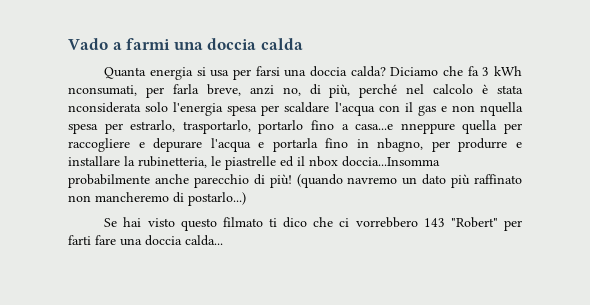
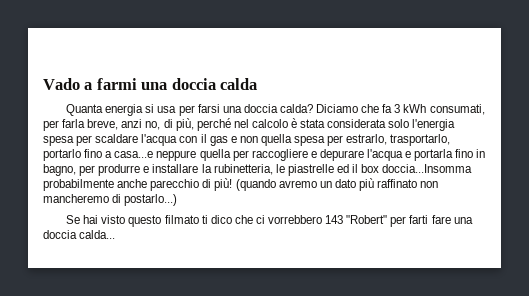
[68,85,137,96] nconsumati, -> [429,104,485,115] consumati,
[68,102,141,113] nconsiderata -> [327,119,387,128] considerata
[479,102,523,116] nquella -> [260,134,292,146] quella
[400,123,455,134] nneppure -> [156,150,197,161] neppure
[377,138,424,152] nbagno, -> [43,164,76,176] bagno,
[309,156,338,167] nbox -> [361,164,380,173] box
[347,177,398,184] navremo -> [278,180,317,188] avremo

